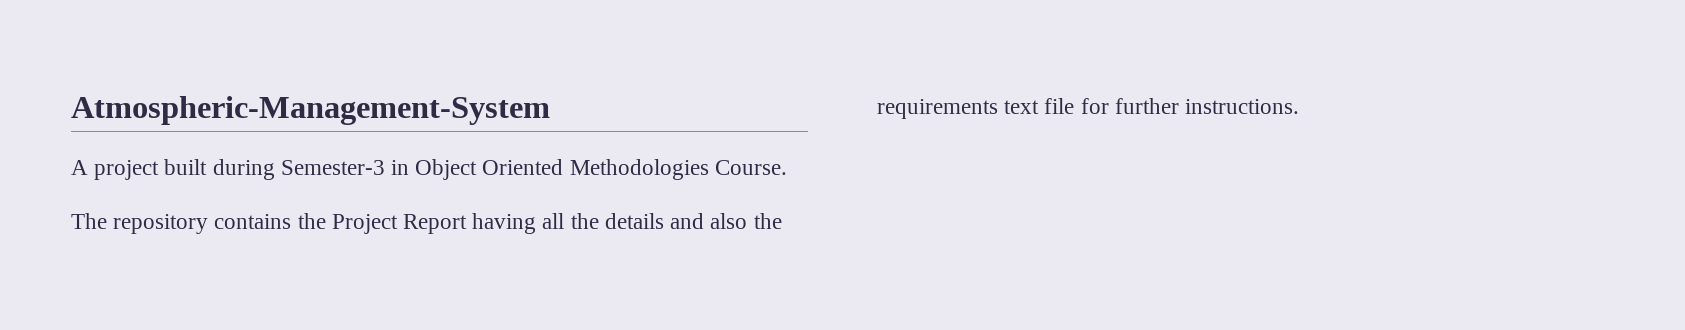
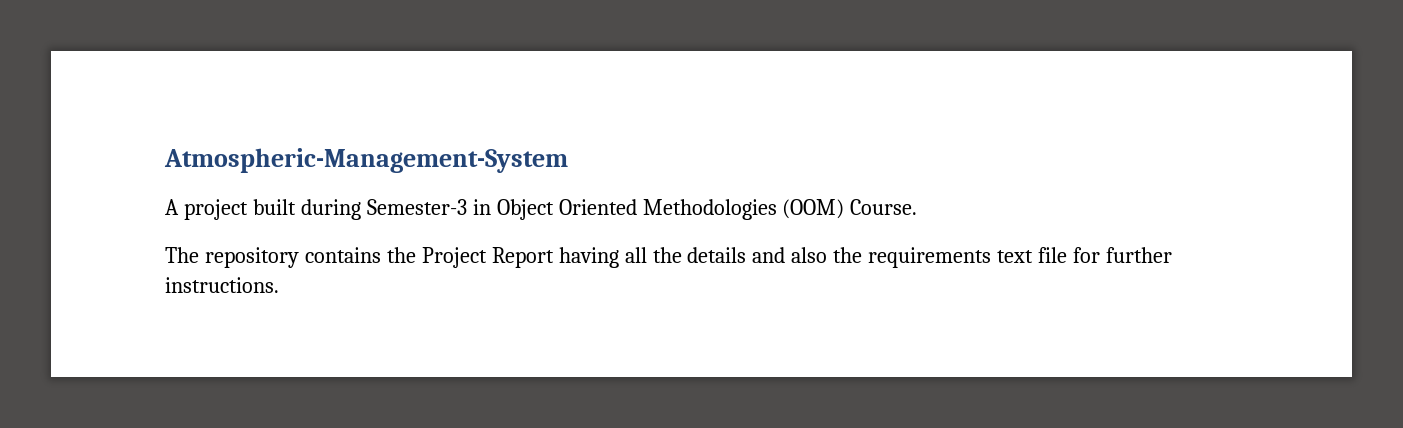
(709, 169) none -> [782,199,845,219] (OOM)

